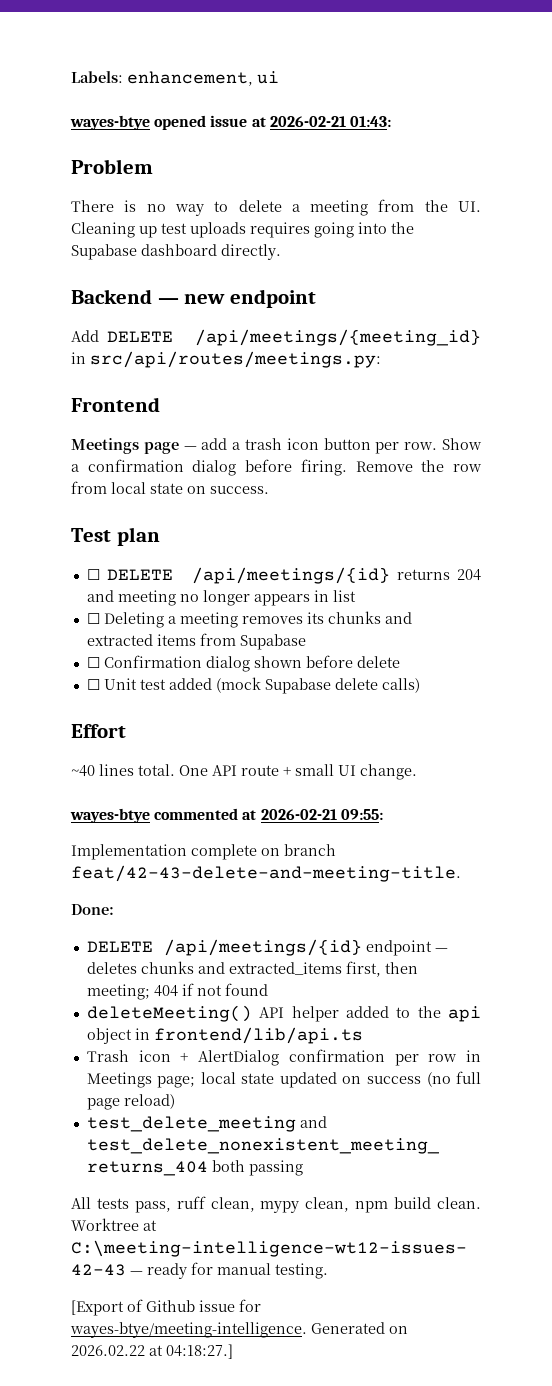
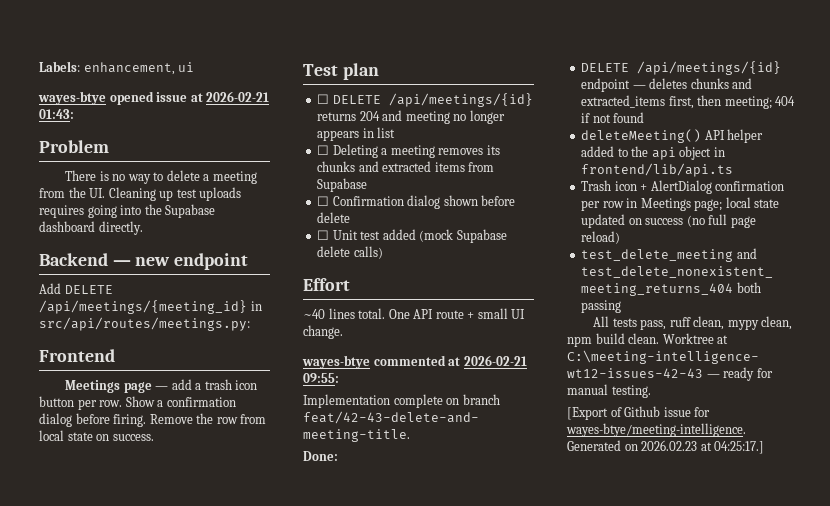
[71,1344,233,1359] 2026.02.22 at 04:18:27.] -> [641,440,765,454] 2026.02.23 at 04:25:17.]

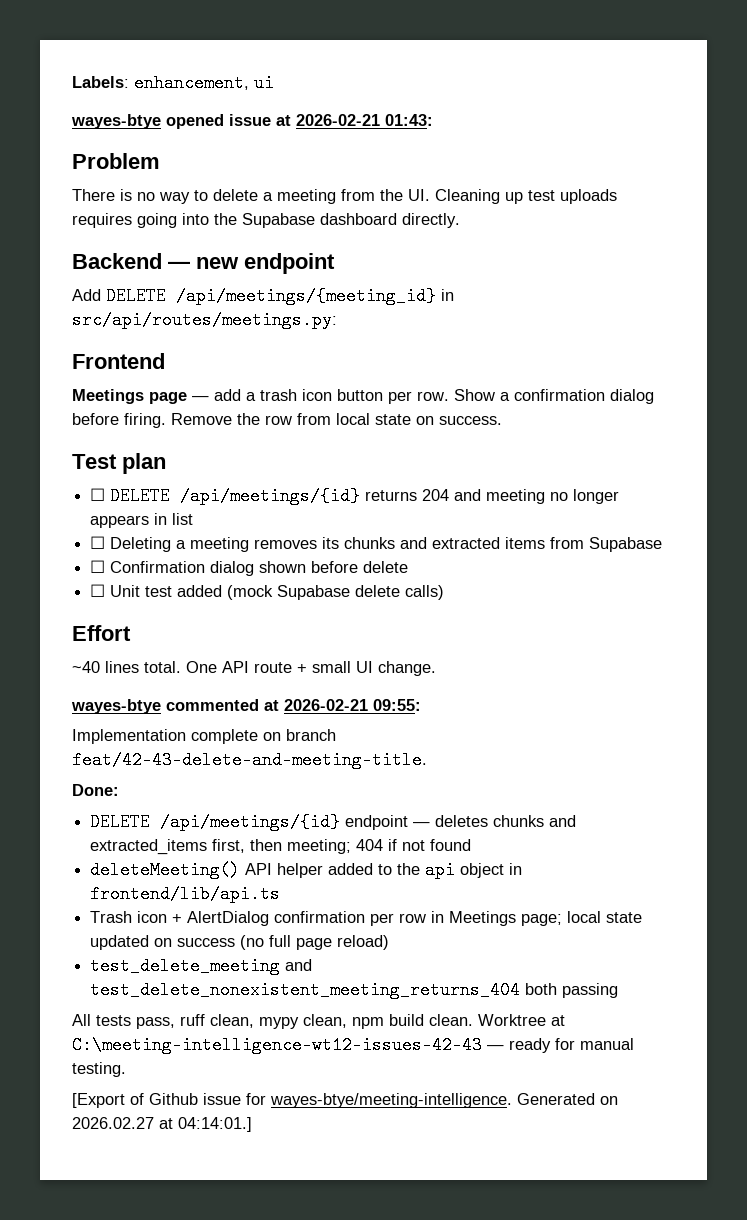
[641,440,765,454] 2026.02.23 at 04:25:17.] -> [72,1117,252,1132] 2026.02.27 at 04:14:01.]

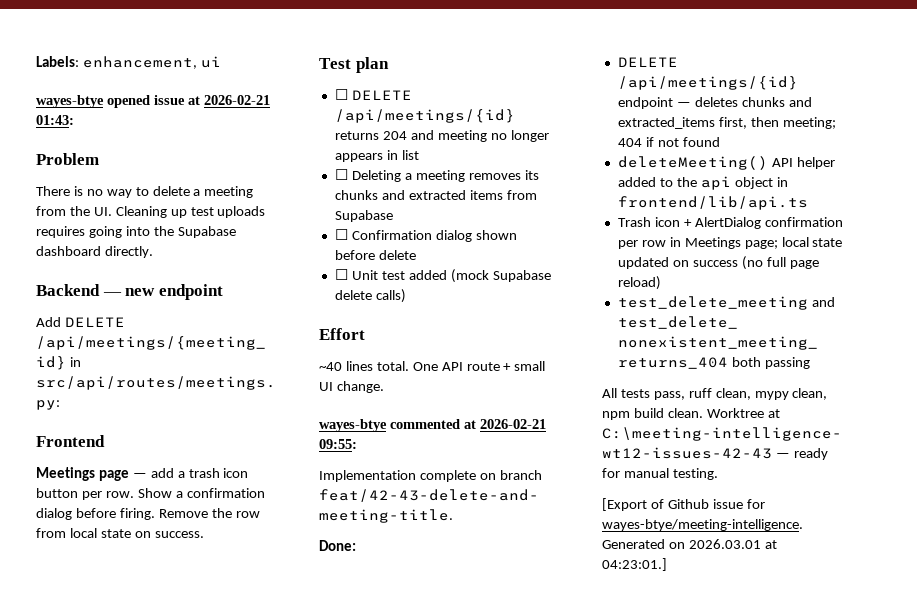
[72,1117,252,1132] 2026.02.27 at 04:14:01.] -> [688,539,777,549] [602,558,667,571] 2026.03.01 at 04:23:01.]

